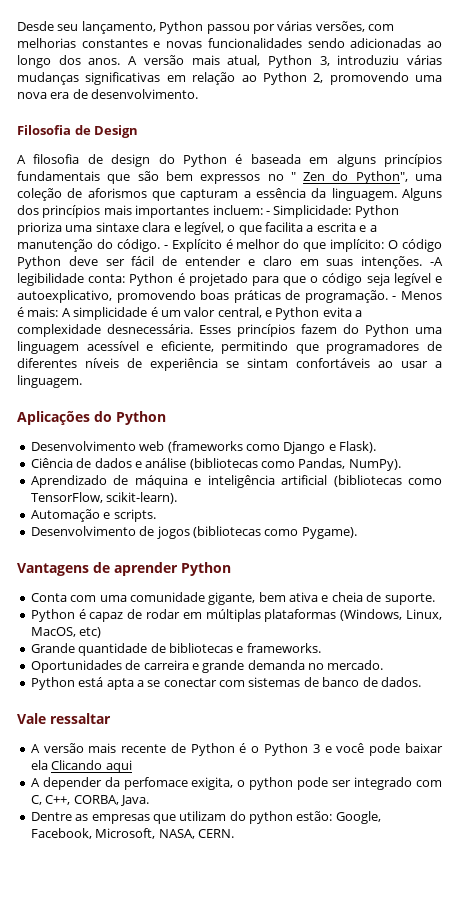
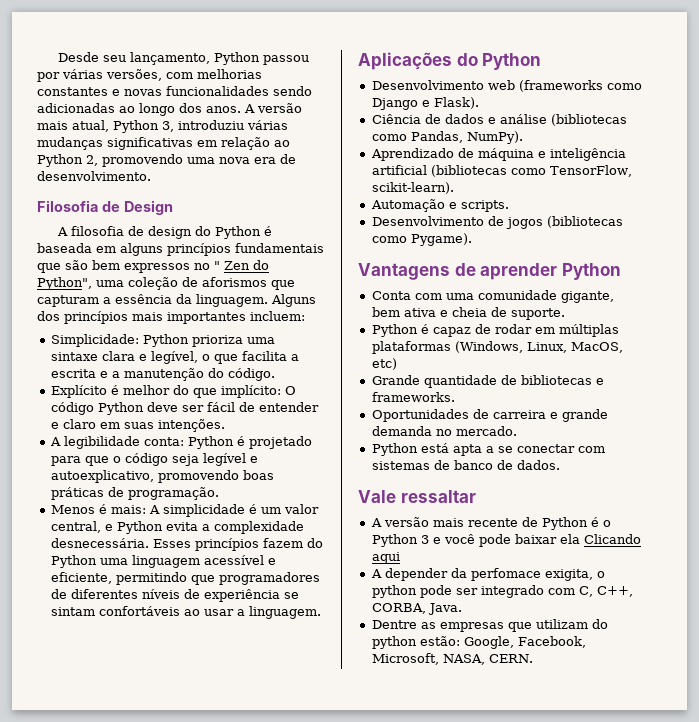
[265,211,270,215] - -> (305, 316) //
[163,245,168,249] - -> (275, 374) //
[429,257,443,266] -A -> [49,437,61,446] // A
[392,296,397,300] - -> (219, 493) //

